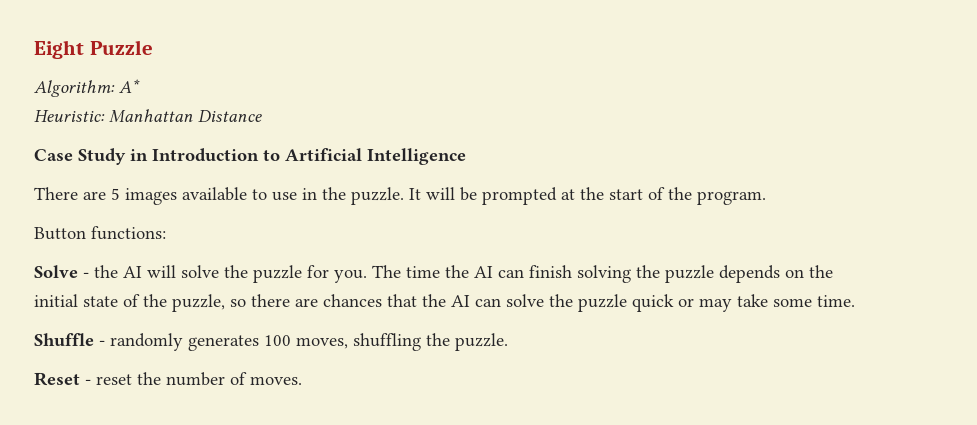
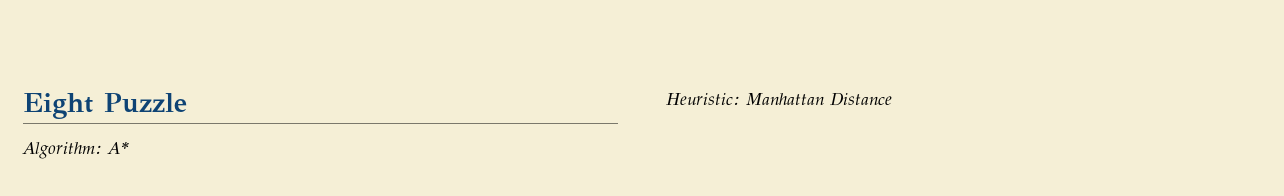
[34,148,466,165] [34,187,766,205] [34,226,166,240] [34,265,833,283] [34,294,855,312] [34,333,508,351] [34,372,302,386] // Case Study in Introduction to Artificial Intelligence // There are 5 images available to use in the puzzle. It will be prompted at the start of the program. // Button functions: // Solve - the AI will solve the puzzle for you. The time the AI can finish solving the puzzle depends on the initial state of the puzzle, so there are chances that the AI can solve the puzzle quick or may take some time. // Shuffle - randomly generates 100 moves, shuffling the puzzle. // Reset - reset the number of moves. -> (892, 99) none

